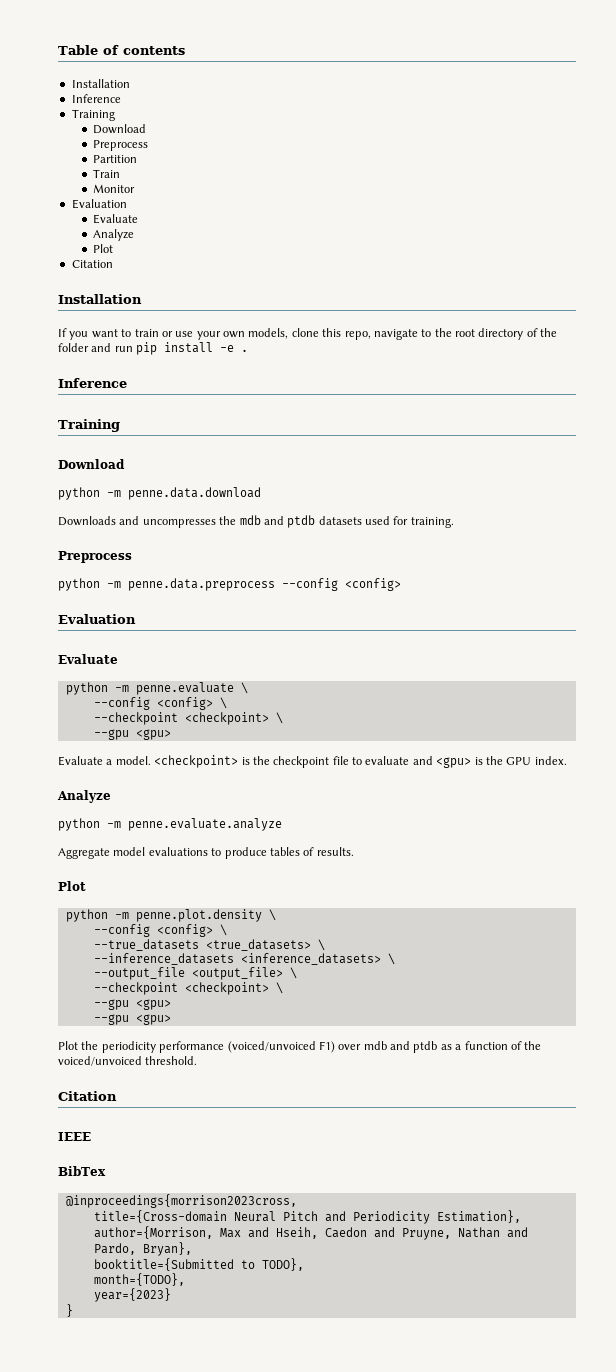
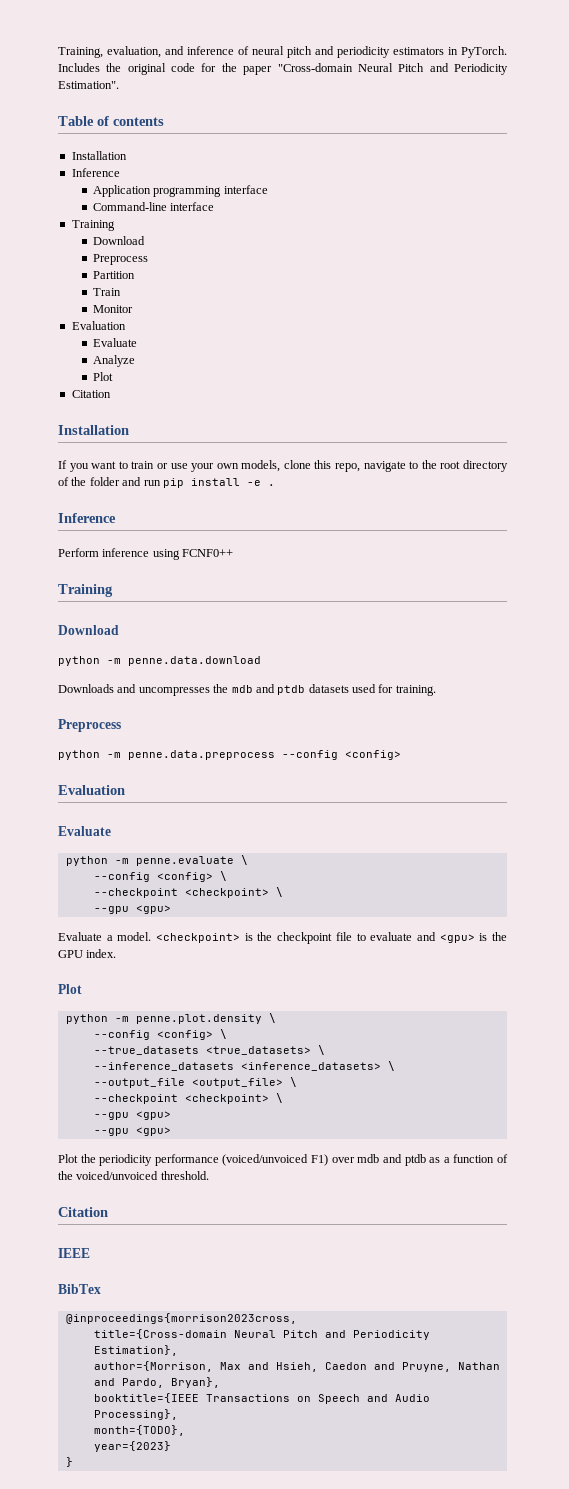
(58, 50) none -> [58,46,507,58] [58,63,509,75] [58,81,119,89] Training, evaluation, and inference of neural pitch and periodicity estimators in PyTorch. Includes the original code for the paper "Cross-domain Neural Pitch and Periodicity Estimation". //
(121, 98) none -> [92,185,268,197] [92,202,215,211] // Application programming interface // Command-line interface
(127, 383) none -> [58,548,234,560] // Perform inference using FCNF0++
[57,790,111,803] [58,818,282,831] [58,847,354,859] // Analyze // python -m penne.evaluate.analyze // Aggregate model evaluations to produce tables of results. -> (117, 953) none
[275,1227,318,1239] Hseih, -> [275,1362,318,1372] Hsieh,
[93,1258,304,1271] booktitle={Submitted to TODO}, -> [93,1393,430,1404] [93,1409,178,1420] booktitle={IEEE Transactions on Speech and Audio Processing},

